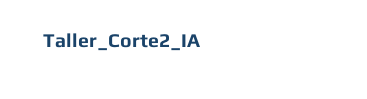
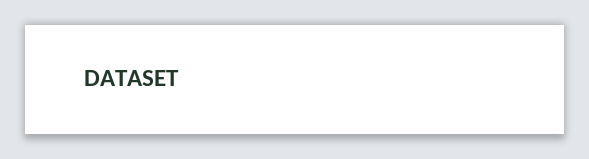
[43,33,200,51] Taller_Corte2_IA -> [84,70,179,86] DATASET

